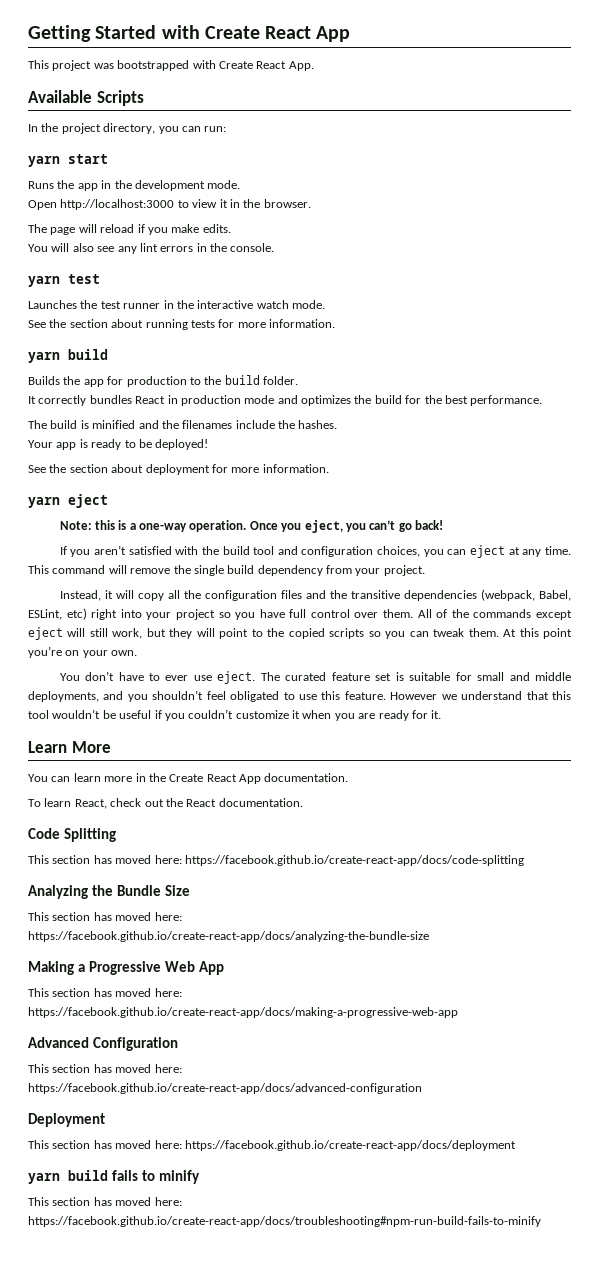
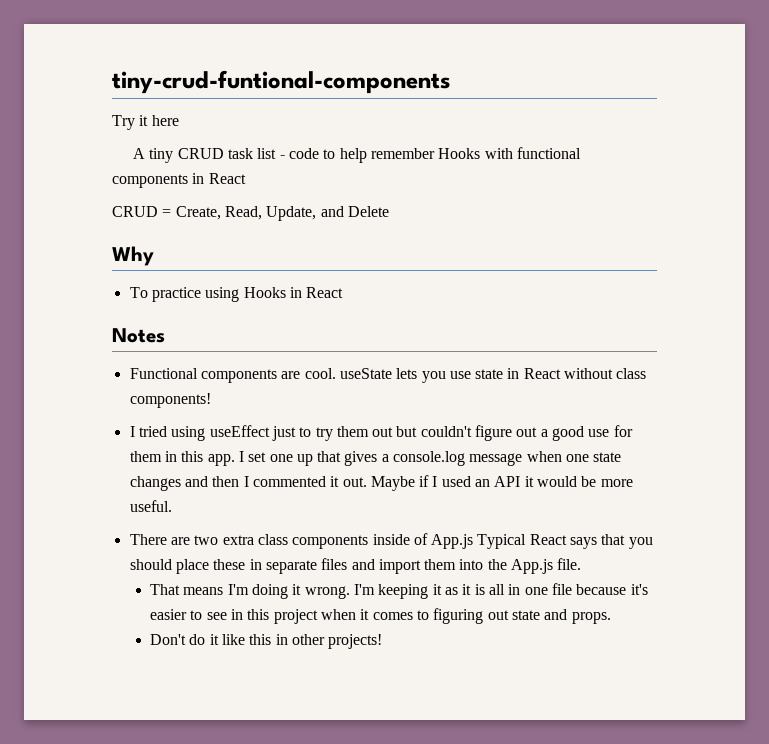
[28,25,351,42] [28,60,314,71] [28,90,144,106] [28,123,227,134] [28,154,108,167] [28,180,241,191] [28,199,311,210] [28,224,231,235] [28,243,275,254] [28,274,100,287] [28,300,325,309] [28,319,335,330] [28,349,108,363] [28,375,298,387] [28,395,543,406] [28,420,338,429] [28,439,209,450] [28,464,329,475] [28,494,108,508] [59,520,444,533] [59,545,571,558] [28,565,425,576] [59,589,571,601] [28,608,572,620] [28,627,572,640] [28,646,138,658] [59,671,572,684] [28,690,572,702] [28,709,442,721] [28,741,111,753] [28,773,349,784] [28,798,303,809] [28,828,116,842] [28,855,524,866] [28,885,190,899] [28,912,182,921] [28,931,429,942] [28,961,224,975] [28,988,182,997] [28,1007,458,1018] [28,1037,178,1051] [28,1064,182,1073] [28,1083,422,1094] [28,1113,105,1127] [28,1140,516,1151] [28,1170,200,1184] [28,1197,182,1206] [28,1216,541,1227] Getting Started with Create React App // This project was bootstrapped with Create React App. // Available Scripts // In the project directory, you can run: // yarn start // Runs the app in the development mode. // Open http://localhost:3000 to view it in the browser. // The page will reload if you make edits. // You will also see any lint errors in the console. // yarn test // Launches the test runner in the interactive watch mode. // See the section about running tests for more information. // yarn build // Builds the app for production to the build folder. // It correctly bundles React in production mode and optimizes the build for the best performance. // The build is minified and the filenames include the hashes. // Your app is ready to be deployed! // See the section about deployment for more information. // yarn eject // Note: this is a one-way operation. Once you eject, you can’t go back! // If you aren’t satisfied with the build tool and configuration choices, you can eject at any time. This command will remove the single build dependency from your project. // Instead, it will copy all the configuration files and the transitive dependencies (webpack, Babel, ESLint, etc) right into your project so you have full control over them. All of the commands except eject will still work, but they will point to the copied scripts so you can tweak them. At this point you’re on your own. // You don’t have to ever use eject. The curated feature set is suitable for small and middle deployments, and you shouldn’t feel obligated to use this feature. However we understand that this tool wouldn’t be useful if you couldn’t customize it when you are ready for it. // Learn More // You can learn more in the Create React App documentation. // To learn React, check out the React documentation. // Code Splitting // This section has moved here: https://facebook.github.io/create-react-app/docs/code-splitting // Analyzing the Bundle Size // This section has moved here: https://facebook.github.io/create-react-app/docs/analyzing-the-bundle-size // Making a Progressive Web App // This section has moved here: https://facebook.github.io/create-react-app/docs/making-a-progressive-web-app // Advanced Configuration // This section has moved here: https://facebook.github.io/create-react-app/docs/advanced-configuration // Deployment // This section has moved here: https://facebook.github.io/create-react-app/docs/deployment // yarn build fails to minify // This section has moved here: https://facebook.github.io/create-react-app/docs/troubleshooting#npm-run-build-fails-to-minify -> [112,70,451,94] [112,115,179,130] [132,147,581,163] [112,173,246,188] [112,206,389,221] [112,246,154,266] [129,287,344,302] [112,328,165,343] [129,368,647,383] [129,393,211,408] [129,425,633,441] [129,451,622,466] [129,475,633,491] [129,500,172,512] [129,533,653,549] [129,558,582,574] [150,583,648,599] [150,608,611,624] [150,634,383,649] tiny-crud-funtional-components // Try it here // A tiny CRUD task list - code to help remember Hooks with functional components in React // CRUD = Create, Read, Update, and Delete // Why // To practice using Hooks in React // Notes // Functional components are cool. useState lets you use state in React without class components! // I tried using useEffect just to try them out but couldn't figure out a good use for them in this app. I set one up that gives a console.log message when one state changes and then I commented it out. Maybe if I used an API it would be more useful. // There are two extra class components inside of App.js Typical React says that you should place these in separate files and import them into the App.js file. // That means I'm doing it wrong. I'm keeping it as it is all in one file because it's easier to see in this project when it comes to figuring out state and props. // Don't do it like this in other projects!

